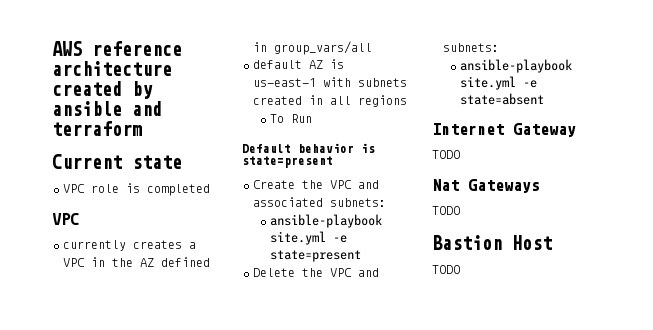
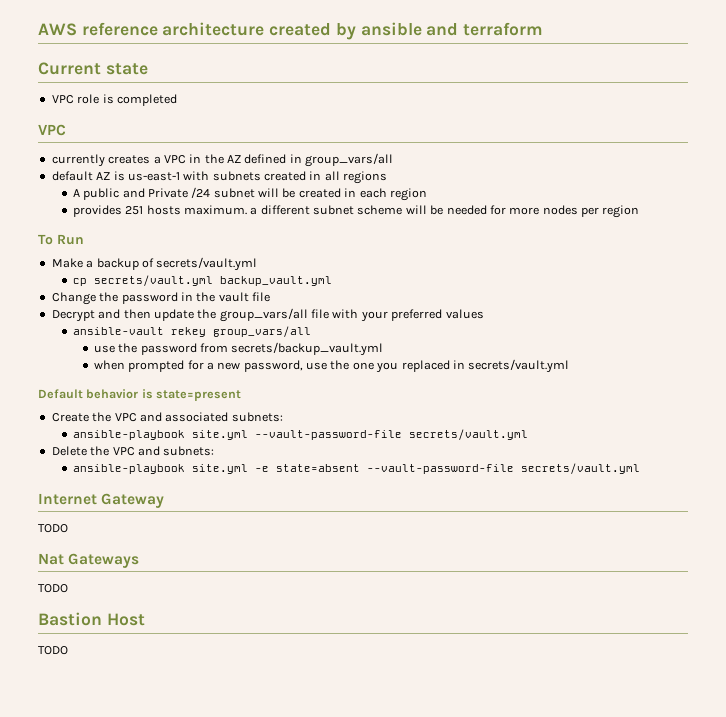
[269,114,312,123] To Run -> [72,187,427,201] [72,205,640,218] [38,234,84,245] [51,257,258,271] [72,275,332,286] [51,292,270,305] [51,308,484,322] [72,326,311,337] [93,342,384,356] [93,359,570,373] A public and Private /24 subnet will be created in each region // provides 251 hosts maximum. a different subnet scheme will be needed for more nodes per region // To Run // Make a backup of secrets/vault.yml // cp secrets/vault.yml backup_vault.yml // Change the password in the vault file // Decrypt and then update the group_vars/all file with your preferred values // ansible-vault rekey group_vars/all // use the password from secrets/backup_vault.yml // when prompted for a new password, use the one you replaced in secrets/vault.yml
[332,235,347,243] [269,250,361,262] -e state=present -> [254,429,528,440] --vault-password-file secrets/vault.yml
(544, 99) none -> [366,463,640,474] --vault-password-file secrets/vault.yml

